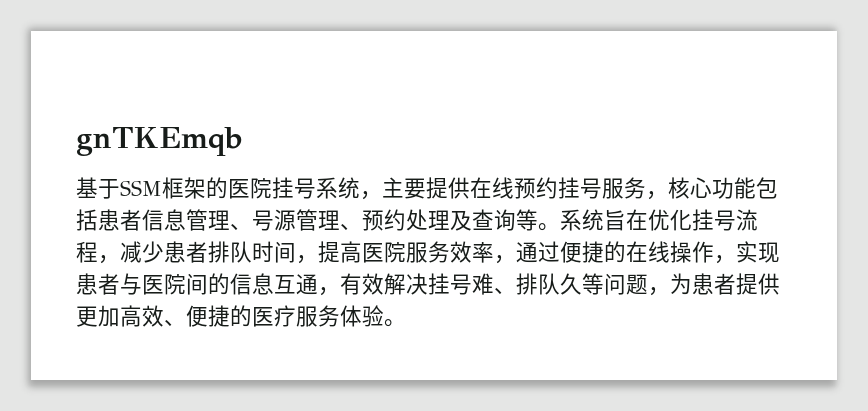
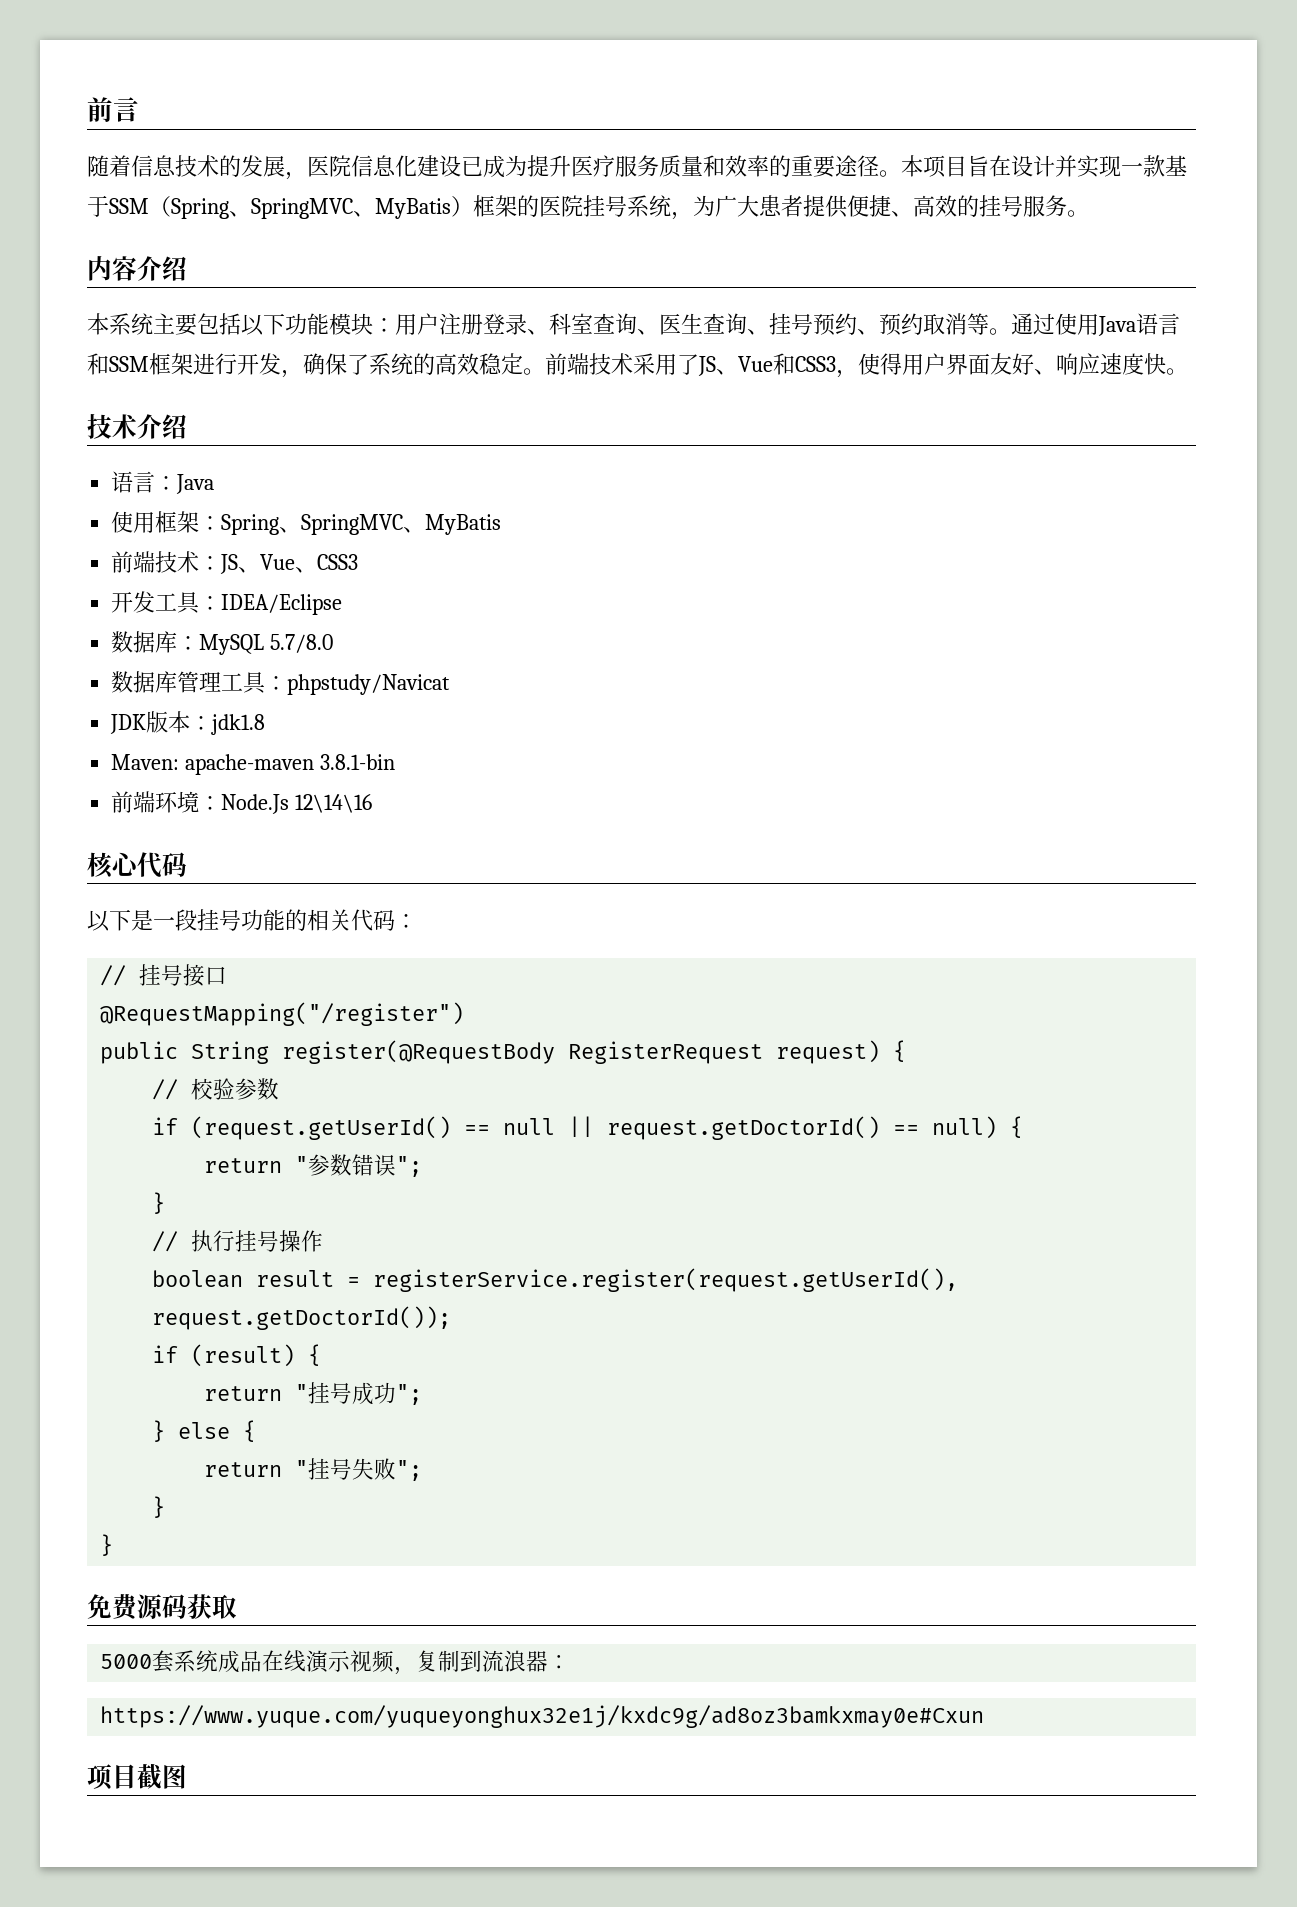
[76,127,243,156] [76,177,162,199] gnTKEmqb // 基于SSM -> [87,97,139,122] [87,155,1187,180] [87,195,473,219] 前言 // 随着信息技术的发展，医院信息化建设已成为提升医疗服务质量和效率的重要途径。本项目旨在设计并实现一款基于SSM（Spring、SpringMVC、MyBatis）
[382,177,778,200] [76,209,758,231] [76,241,780,264] [76,273,780,296] [76,305,406,327] 主要提供在线预约挂号服务，核心功能包括患者信息管理、号源管理、预约处理及查询等。系统旨在优化挂号流程，减少患者排队时间，提高医院服务效率，通过便捷的在线操作，实现患者与医院间的信息互通，有效解决挂号难、排队久等问题，为患者提供更加高效、便捷的医疗服务体验。 -> [693,195,1089,218] [87,256,187,281] [87,313,1180,336] [87,353,1188,378] [87,414,187,439] [111,471,215,494] [111,511,502,535] [111,551,359,574] [111,591,343,615] [111,631,334,655] [111,671,451,695] [110,711,266,735] [111,754,396,775] [111,791,373,814] [87,852,187,879] [87,909,417,932] [100,964,228,986] [100,1002,465,1026] [100,1040,907,1064] [152,1078,280,1100] [152,1116,1024,1140] [204,1154,423,1177] [152,1192,166,1214] [152,1230,324,1252] [152,1268,959,1292] [152,1306,452,1330] [152,1344,322,1367] [204,1382,423,1405] [152,1420,257,1442] [204,1458,423,1481] [152,1496,166,1518] [100,1534,114,1556] [87,1594,237,1620] [100,1650,571,1675] [100,1705,985,1728] [87,1764,187,1790] 为广大患者提供便捷、高效的挂号服务。 // 内容介绍 // 本系统主要包括以下功能模块：用户注册登录、科室查询、医生查询、挂号预约、预约取消等。通过使用Java语言和SSM框架进行开发，确保了系统的高效稳定。前端技术采用了JS、Vue和CSS3，使得用户界面友好、响应速度快。 // 技术介绍 // 语言：Java // 使用框架：Spring、SpringMVC、MyBatis // 前端技术：JS、Vue、CSS3 // 开发工具：IDEA/Eclipse // 数据库：MySQL 5.7/8.0 // 数据库管理工具：phpstudy/Navicat // JDK版本：jdk1.8 // Maven: apache-maven 3.8.1-bin // 前端环境：Node.Js 12\14\16 // 核心代码 // 以下是一段挂号功能的相关代码： // // 挂号接口 // @RequestMapping("/register") // public String register(@RequestBody RegisterRequest request) { // // 校验参数 // if (request.getUserId() == null || request.getDoctorId() == null) { // return "参数错误"; // } // // 执行挂号操作 // boolean result = registerService.register(request.getUserId(), request.getDoctorId()); // if (result) { // return "挂号成功"; // } else { // return "挂号失败"; // } // } // 免费源码获取 // 5000套系统成品在线演示视频，复制到流浪器： // https://www.yuque.com/yuqueyonghux32e1j/kxdc9g/ad8oz3bamkxmay0e#Cxun // 项目截图

